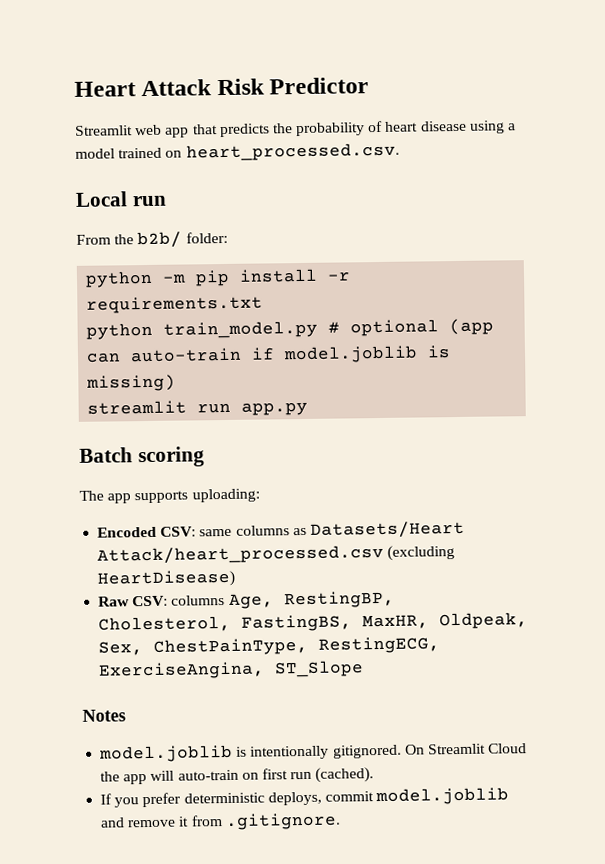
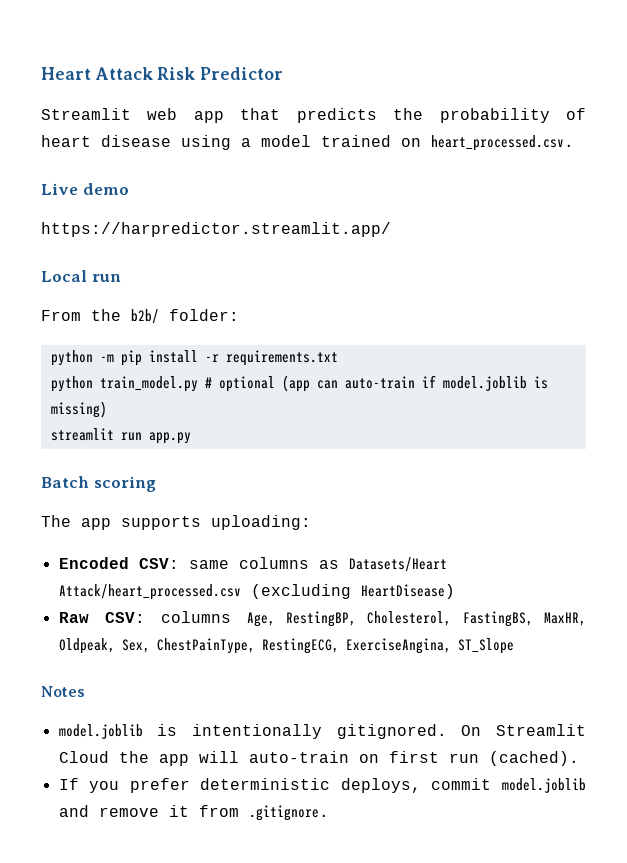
(400, 152) none -> [41,183,129,195] [41,222,391,237] // Live demo // https://harpredictor.streamlit.app/

